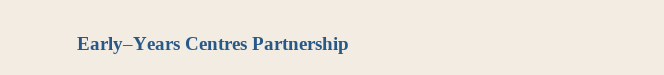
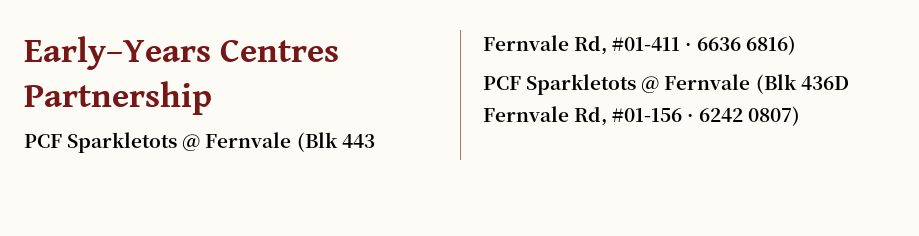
(350, 45) none -> [24,132,375,153] [483,35,796,55] [483,74,849,95] [483,106,800,126] // PCF Sparkletots @ Fernvale (Blk 443 Fernvale Rd, #01-411 · 6636 6816) // PCF Sparkletots @ Fernvale (Blk 436D Fernvale Rd, #01-156 · 6242 0807)

